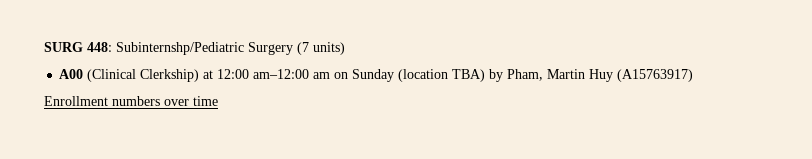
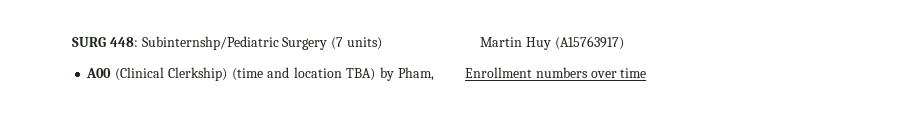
[203,69,449,82] at 12:00 am–12:00 am on Sunday (location -> [231,67,342,81] (time and location

